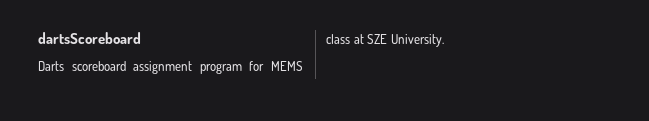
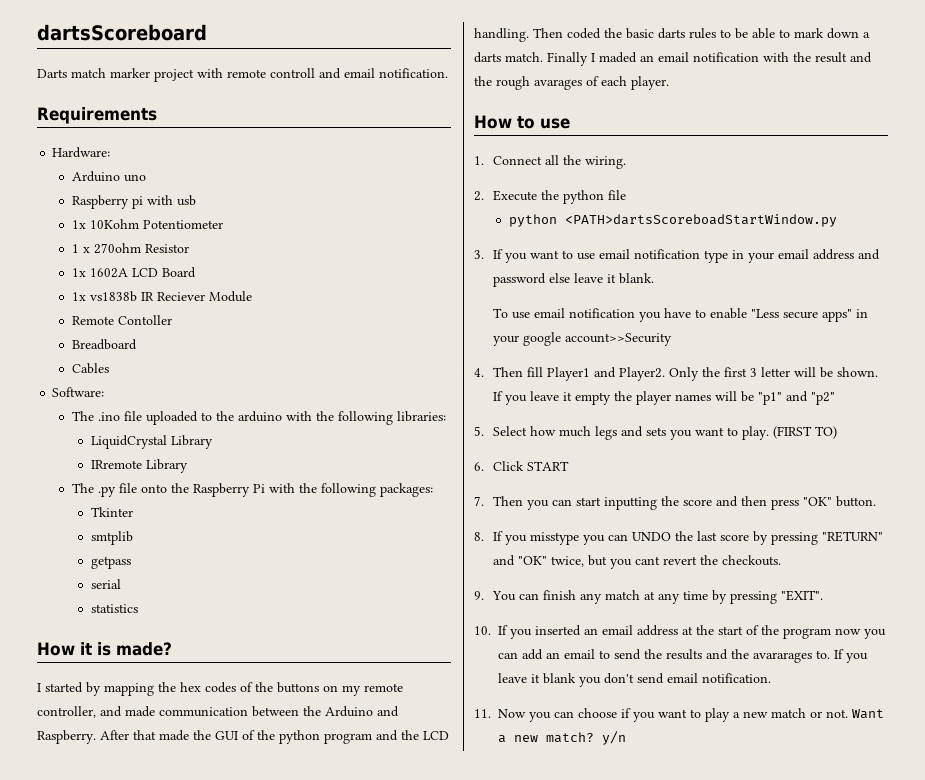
[71,61,303,74] [326,34,444,47] scoreboard assignment program for MEMS class at SZE University. -> [71,68,448,82] [37,107,157,124] [52,147,111,158] [71,171,146,182] [71,195,196,209] [71,219,223,229] [71,243,189,254] [71,267,196,278] [71,291,252,302] [71,315,172,325] [71,339,137,350] [71,363,109,374] [52,387,105,397] [71,411,446,425] [90,435,213,449] [90,459,188,473] [71,483,433,497] [90,507,133,517] [90,531,133,545] [90,556,131,569] [90,579,121,589] [90,604,138,613] [37,642,172,656] [37,682,403,696] [37,706,399,718] [37,730,449,744] [474,28,870,42] [474,52,872,66] [474,76,669,90] [474,115,570,129] [474,155,627,169] [474,190,627,204] [508,214,837,227] [474,249,881,263] [493,273,655,287] [493,308,869,322] [493,332,673,346] [474,367,879,381] [493,391,836,405] [474,426,838,440] [474,461,570,471] [474,496,877,510] [474,531,884,545] [493,555,782,569] [474,590,824,604] [474,625,886,639] [498,649,868,663] [498,673,771,687] [474,708,884,722] [498,731,626,745] match marker project with remote controll and email notification. // Requirements // Hardware: // Arduino uno // Raspberry pi with usb // 1x 10Kohm Potentiometer // 1 x 270ohm Resistor // 1x 1602A LCD Board // 1x vs1838b IR Reciever Module // Remote Contoller // Breadboard // Cables // Software: // The .ino file uploaded to the arduino with the following libraries: // LiquidCrystal Library // IRremote Library // The .py file onto the Raspberry Pi with the following packages: // Tkinter // smtplib // getpass // serial // statistics // How it is made? // I started by mapping the hex codes of the buttons on my remote controller, and made communication between the Arduino and Raspberry. After that made the GUI of the python program and the LCD handling. Then coded the basic darts rules to be able to mark down a darts match. Finally I maded an email notification with the result and the rough avarages of each player. // How to use // 1. Connect all the wiring. // 2. Execute the python file // python <PATH>dartsScoreboadStartWindow.py // 3. If you want to use email notification type in your email address and password else leave it blank. // To use email notification you have to enable "Less secure apps" in your google account>>Security // 4. Then fill Player1 and Player2. Only the first 3 letter will be shown. If you leave it empty the player names will be "p1" and "p2" // 5. Select how much legs and sets you want to play. (FIRST TO) // 6. Click START // 7. Then you can start inputting the score and then press "OK" button. // 8. If you misstype you can UNDO the last score by pressing "RETURN" and "OK" twice, but you cant revert the checkouts. // 9. You can finish any match at any time by pressing "EXIT". // 10. If you inserted an email address at the start of the program now you can add an email to send the results and the avararages to. If you leave it blank you don't send email notification. // 11. Now you can choose if you want to play a new match or not. Want a new match? y/n

